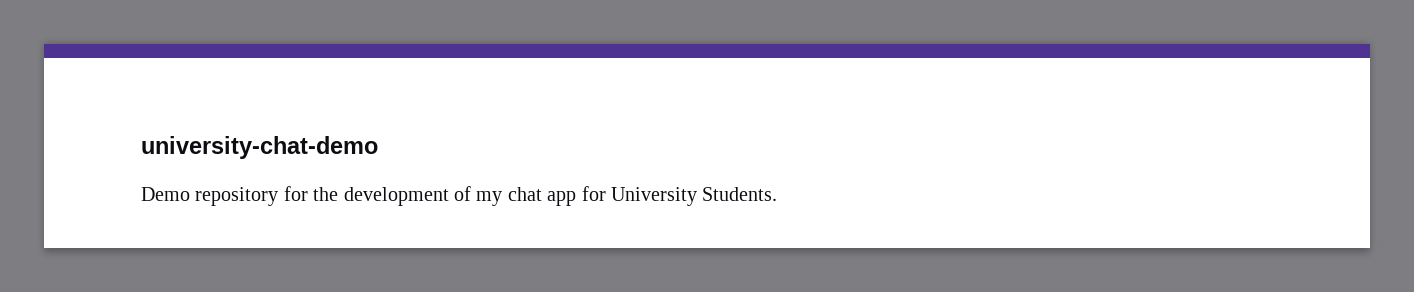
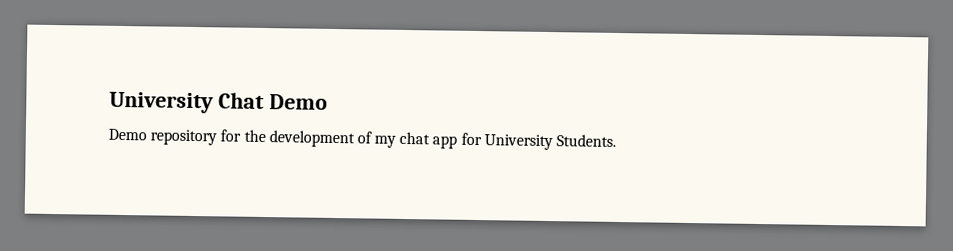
[141,136,378,159] university-chat-demo -> [109,91,328,114] University Chat Demo

